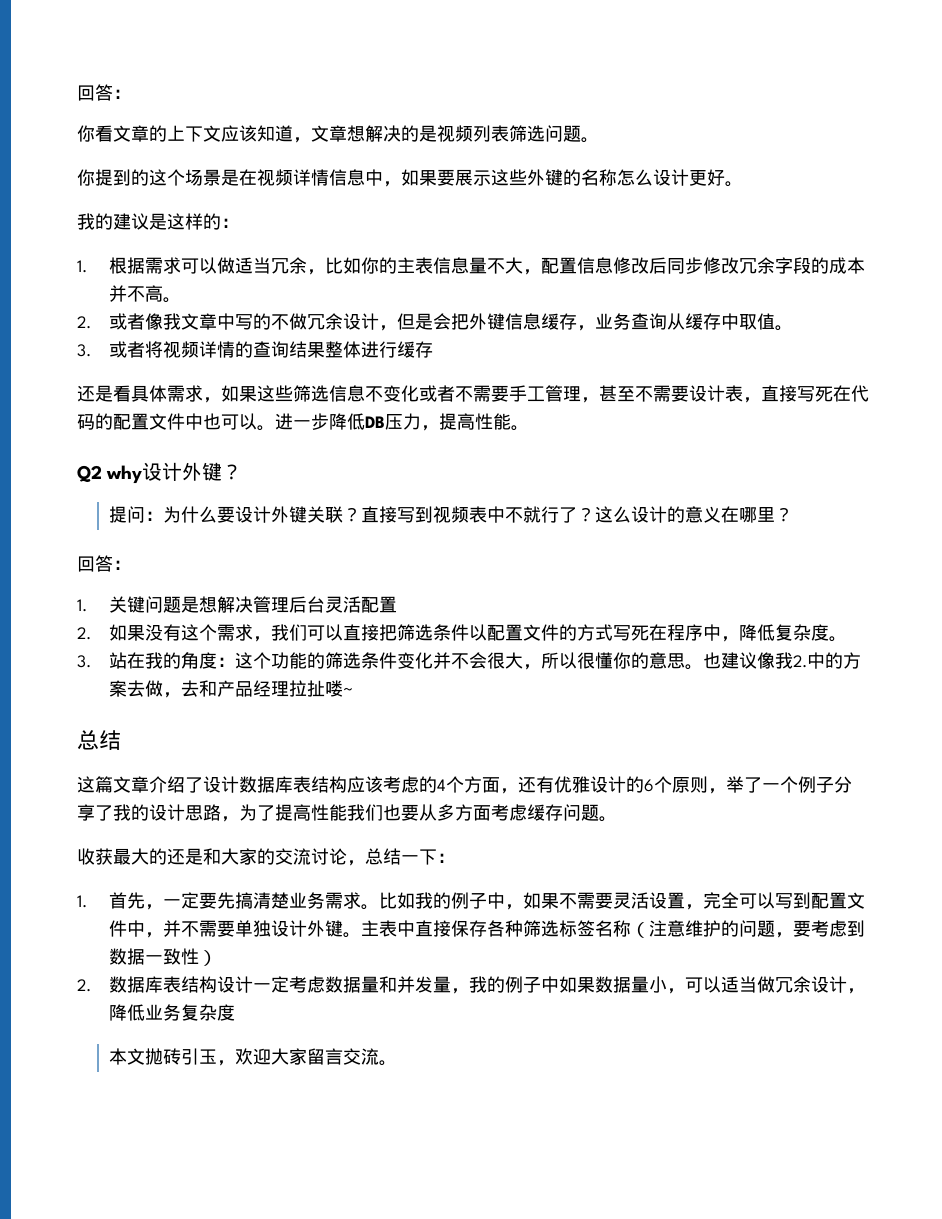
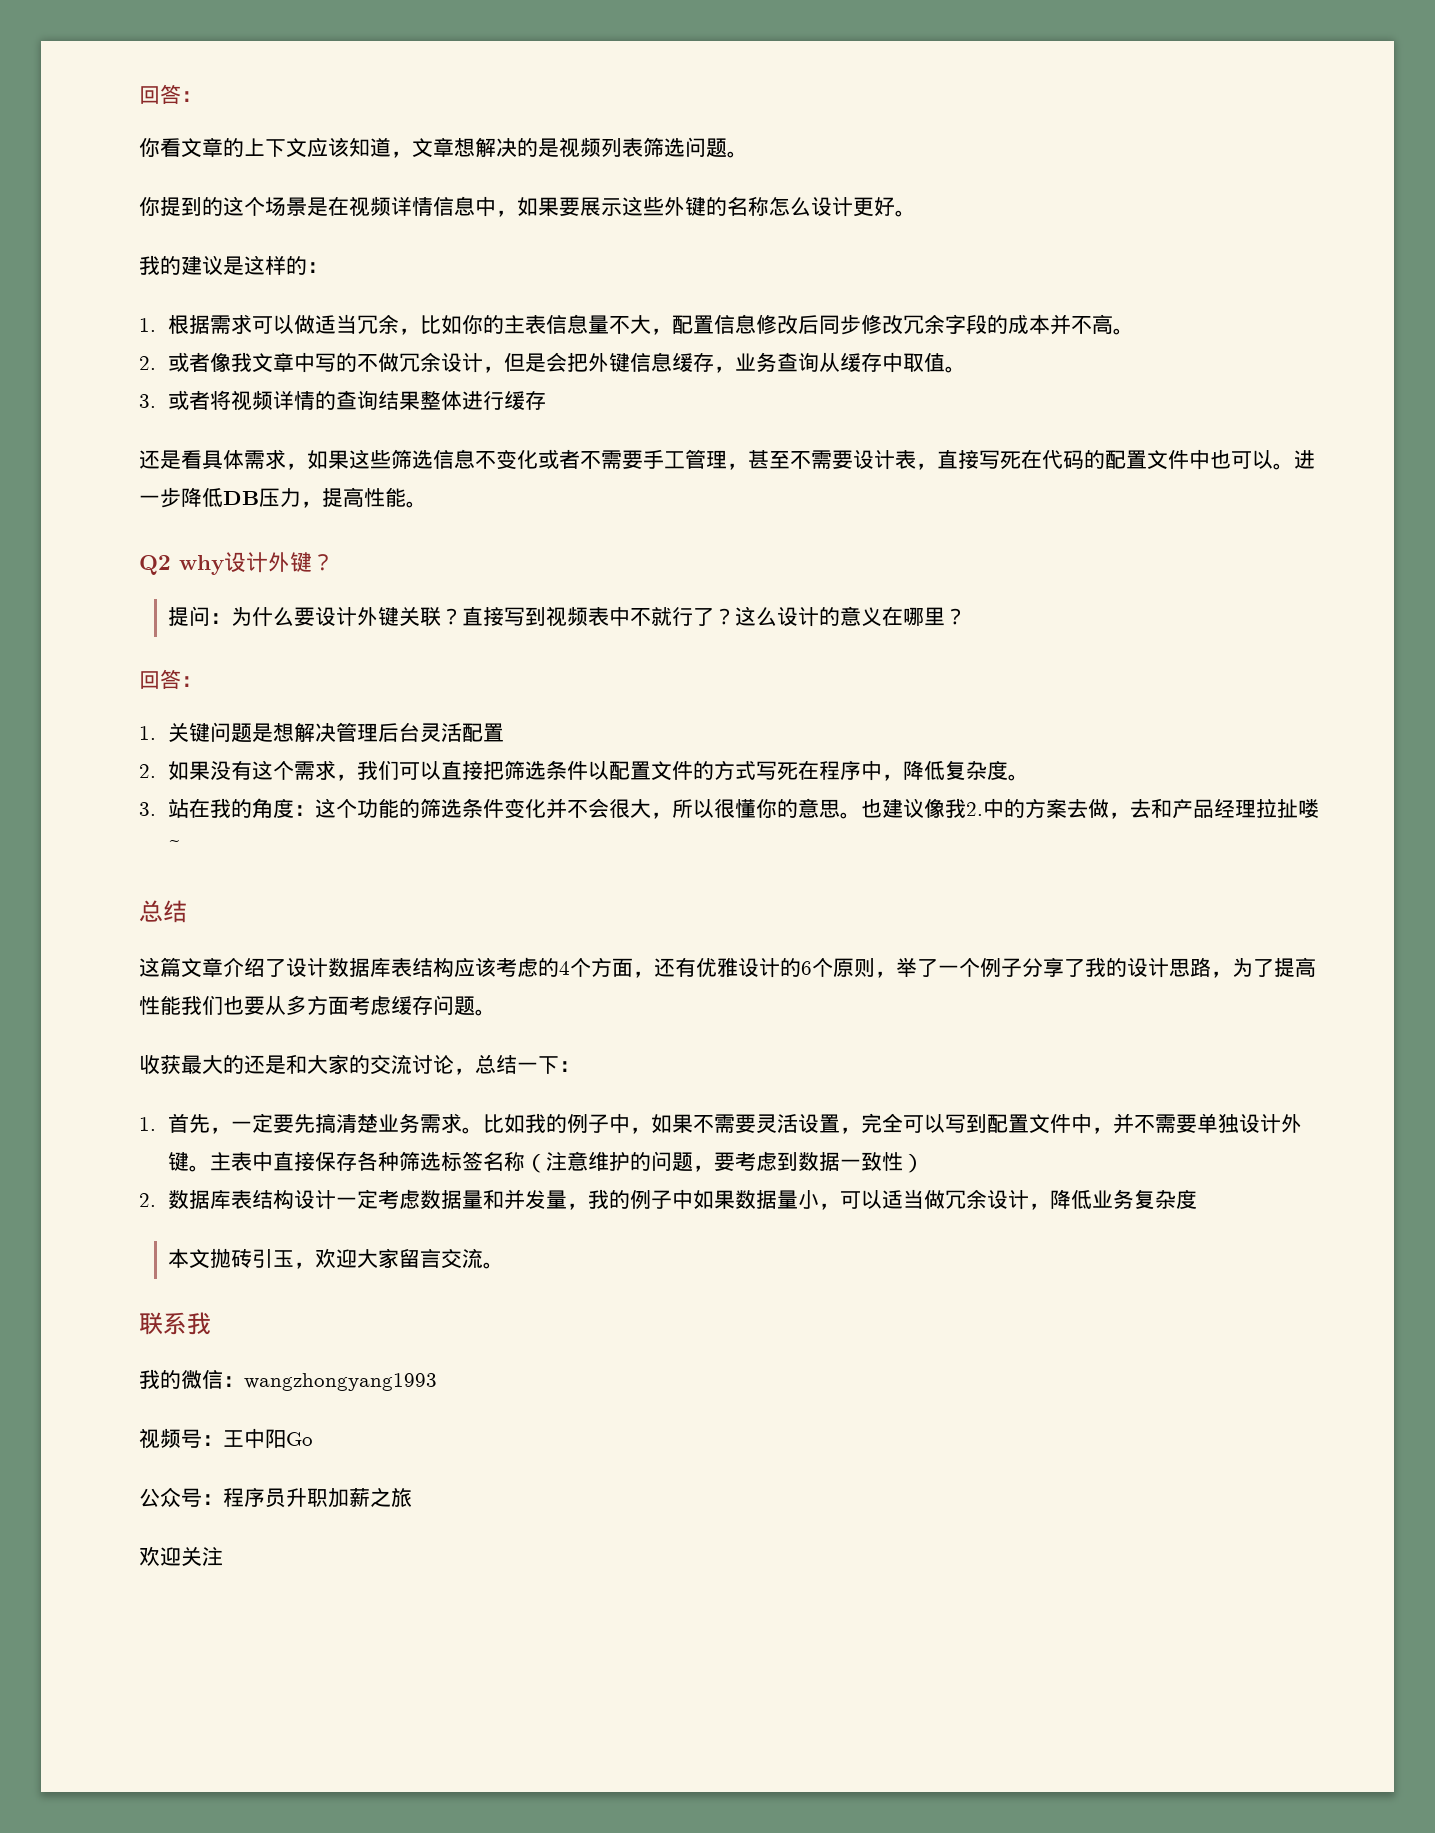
(398, 1063) none -> [139,1312,211,1335] [139,1369,437,1391] [139,1428,313,1449] [139,1487,412,1508] [139,1546,223,1566] // 联系我 // 我的微信：wangzhongyang1993 // 视频号：王中阳Go // 公众号：程序员升职加薪之旅 // 欢迎关注

